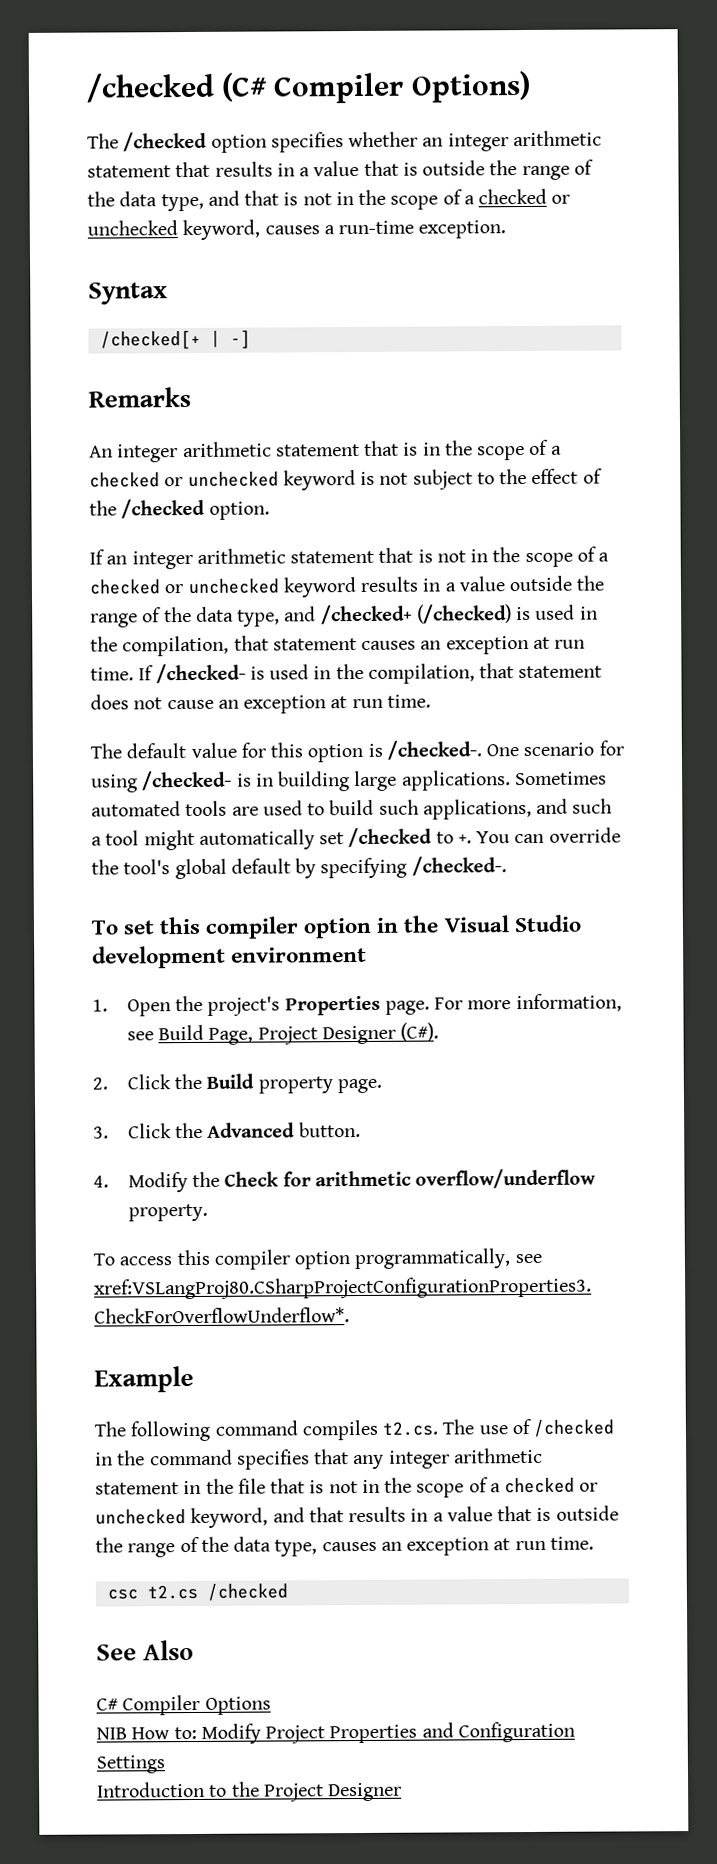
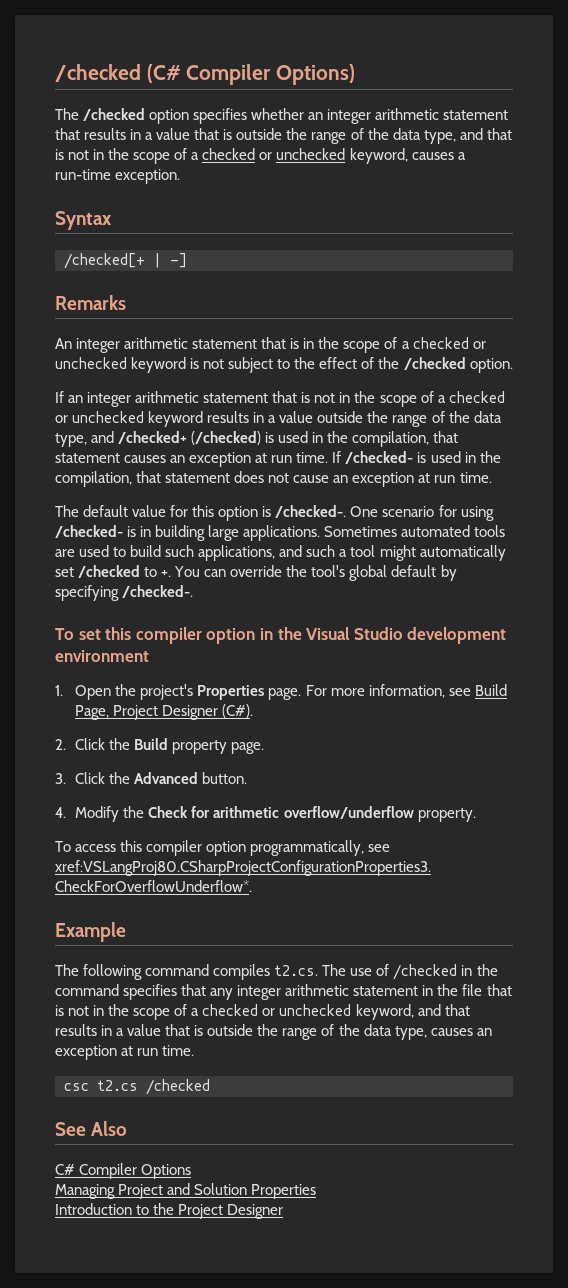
[96,1721,575,1744] [96,1755,165,1774] NIB How to: Modify Project Properties and Configuration Settings -> [55,1183,317,1199] Managing Project and Solution Properties

